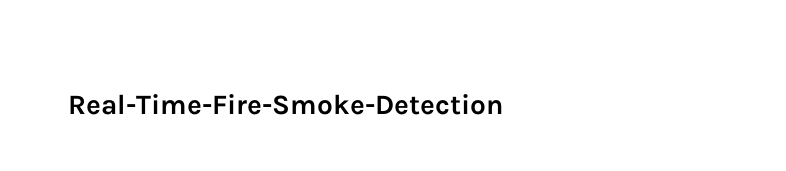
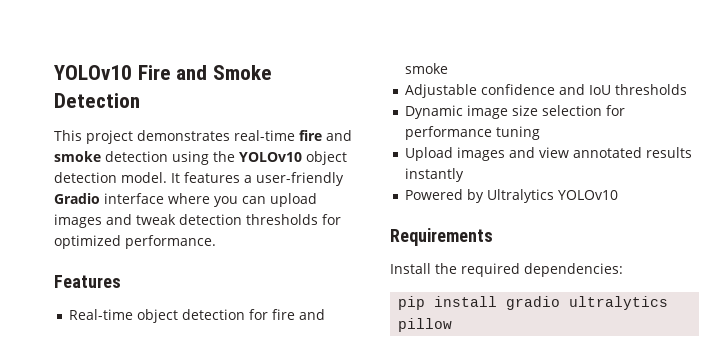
[68,94,503,115] Real-Time-Fire-Smoke-Detection -> [54,65,273,80] [54,93,140,108] [54,130,352,144] [54,151,347,165] [54,172,344,186] [54,193,317,207] [54,214,341,228] [54,235,216,249] [54,275,121,288] [68,309,325,323] [404,63,448,74] [404,84,687,98] [404,105,625,119] [404,126,540,140] [404,147,692,161] [404,168,464,182] [404,189,618,203] [390,228,493,246] [390,263,623,277] [398,296,669,310] [398,318,453,332] YOLOv10 Fire and Smoke Detection // This project demonstrates real-time fire and smoke detection using the YOLOv10 object detection model. It features a user-friendly Gradio interface where you can upload images and tweak detection thresholds for optimized performance. // Features // Real-time object detection for fire and smoke // Adjustable confidence and IoU thresholds // Dynamic image size selection for performance tuning // Upload images and view annotated results instantly // Powered by Ultralytics YOLOv10 // Requirements // Install the required dependencies: // pip install gradio ultralytics pillow

